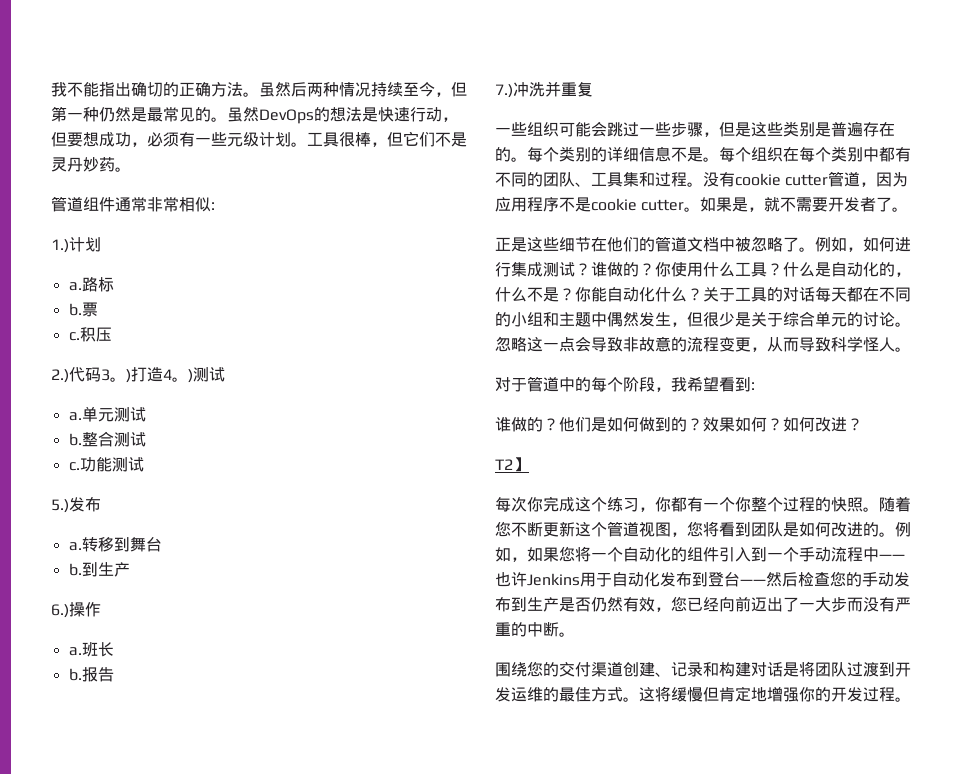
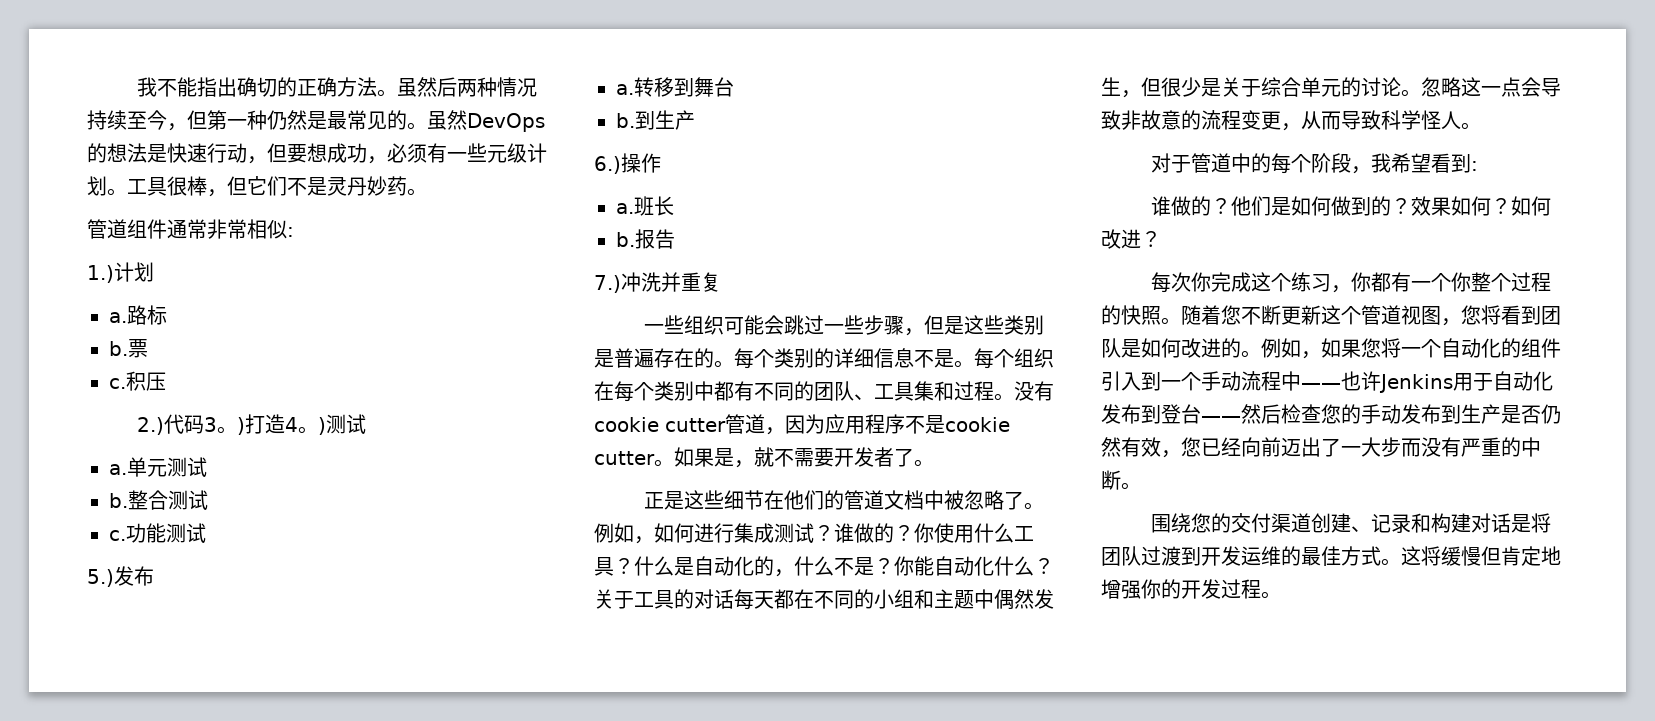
[495,457,529,472] // T2】 -> (1161, 239) none

